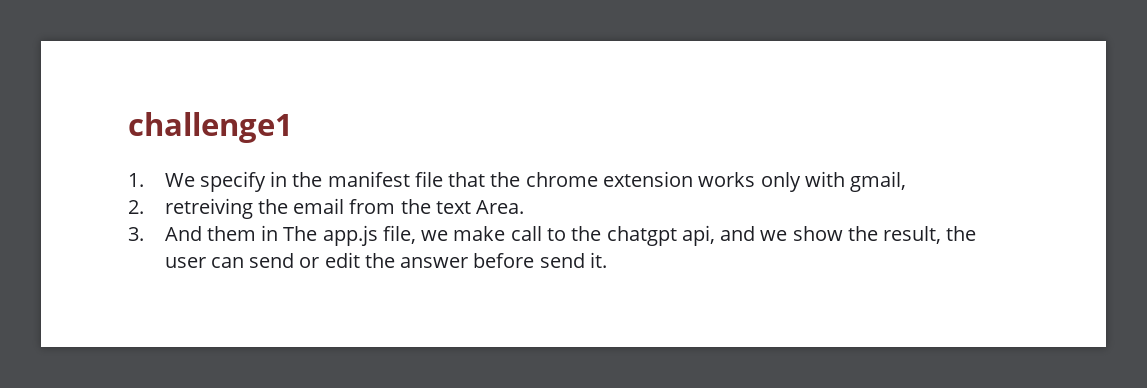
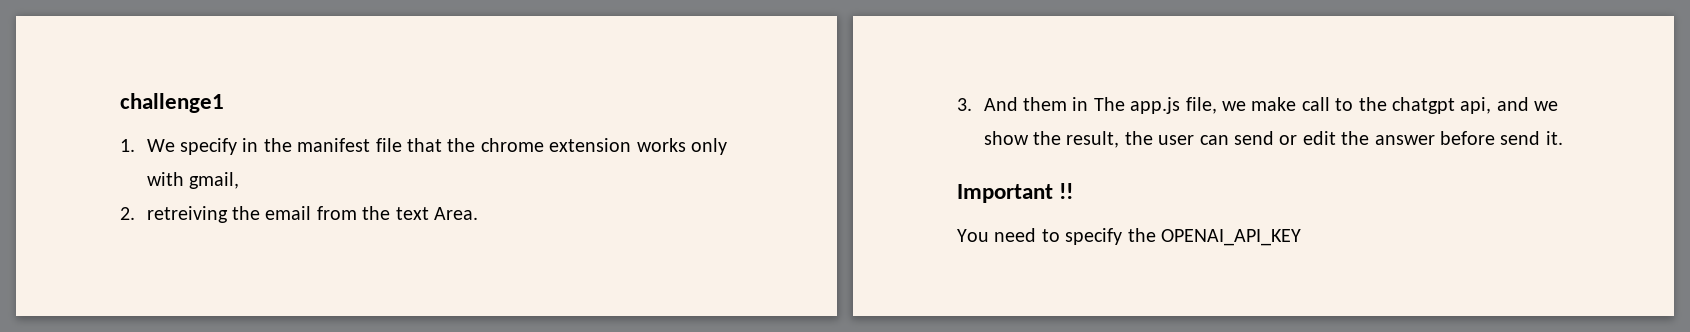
(608, 260) none -> [957,183,1074,203] [957,228,1301,246] // Important !! // You need to specify the OPENAI_API_KEY

